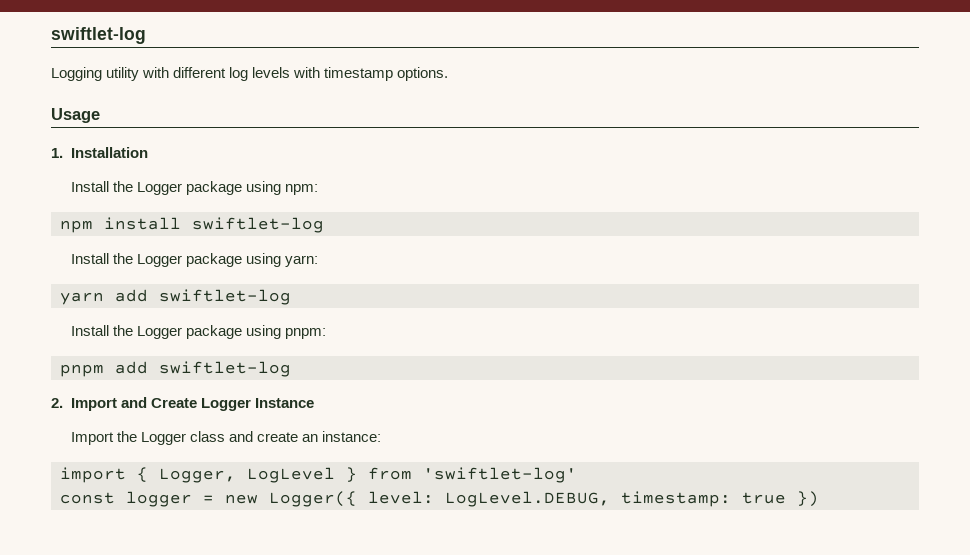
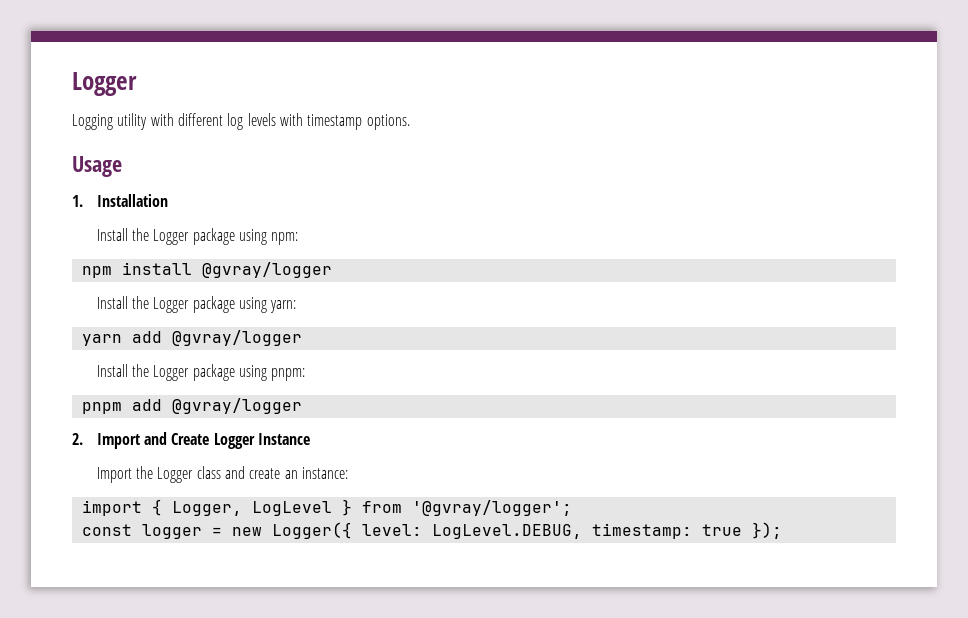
[51,27,146,44] swiftlet-log -> [72,72,137,96] Logger
[192,217,324,233] swiftlet-log -> [201,262,332,278] @gvray/logger
[159,289,291,305] swiftlet-log -> [171,330,302,346] @gvray/logger
[159,361,291,377] swiftlet-log -> [171,398,302,414] @gvray/logger
[423,467,577,483] 'swiftlet-log' -> [411,500,572,516] '@gvray/logger';
[797,491,819,507] }) -> [751,522,782,539] });

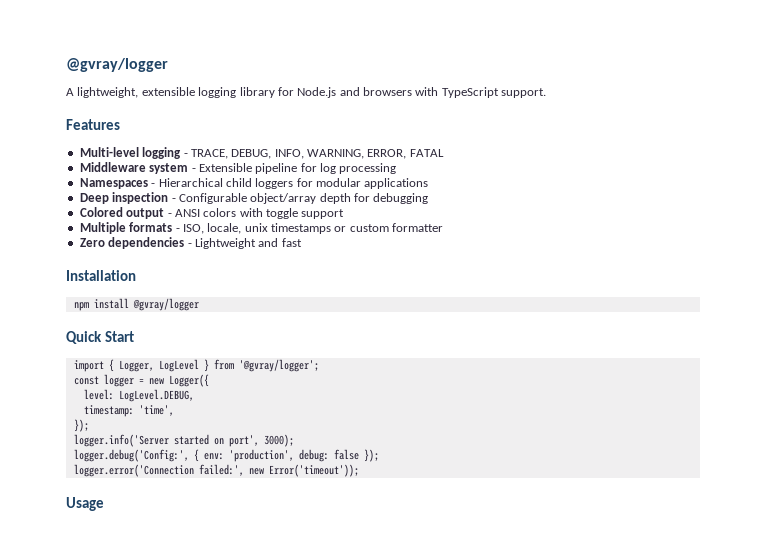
[72,72,137,96] [72,113,410,130] [72,156,122,177] [72,194,168,207] [96,228,299,245] [81,262,332,278] [96,296,297,313] [81,330,302,346] [96,364,306,381] [81,398,302,414] [72,432,311,449] [96,466,348,483] Logger // Logging utility with different log levels with timestamp options. // Usage // 1. Installation // Install the Logger package using npm: // npm install @gvray/logger // Install the Logger package using yarn: // yarn add @gvray/logger // Install the Logger package using pnpm: // pnpm add @gvray/logger // 2. Import and Create Logger Instance // Import the Logger class and create an instance: -> [66,58,168,72] [66,87,547,98] [66,119,120,130] [79,147,444,159] [79,162,397,174] [79,178,429,189] [79,192,429,204] [79,207,345,219] [79,222,444,234] [79,237,302,249] [66,270,136,281] [73,298,199,311] [66,331,134,344] @gvray/logger // A lightweight, extensible logging library for Node.js and browsers with TypeScript support. // Features // Multi-level logging - TRACE, DEBUG, INFO, WARNING, ERROR, FATAL // Middleware system - Extensible pipeline for log processing // Namespaces - Hierarchical child loggers for modular applications // Deep inspection - Configurable object/array depth for debugging // Colored output - ANSI colors with toggle support // Multiple formats - ISO, locale, unix timestamps or custom formatter // Zero dependencies - Lightweight and fast // Installation // npm install @gvray/logger // Quick Start
(352, 530) none -> (209, 380) //
[591,522,782,539] timestamp: true }); -> [83,405,174,417] [73,419,89,432] [73,434,294,447] [73,449,379,462] [73,464,359,477] [66,497,104,511] // timestamp: 'time', // }); // logger.info('Server started on port', 3000); // logger.debug('Config:', { env: 'production', debug: false }); // logger.error('Connection failed:', new Error('timeout')); // Usage

